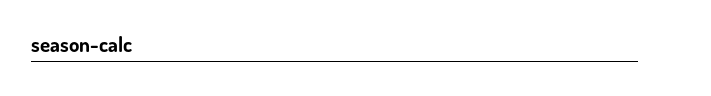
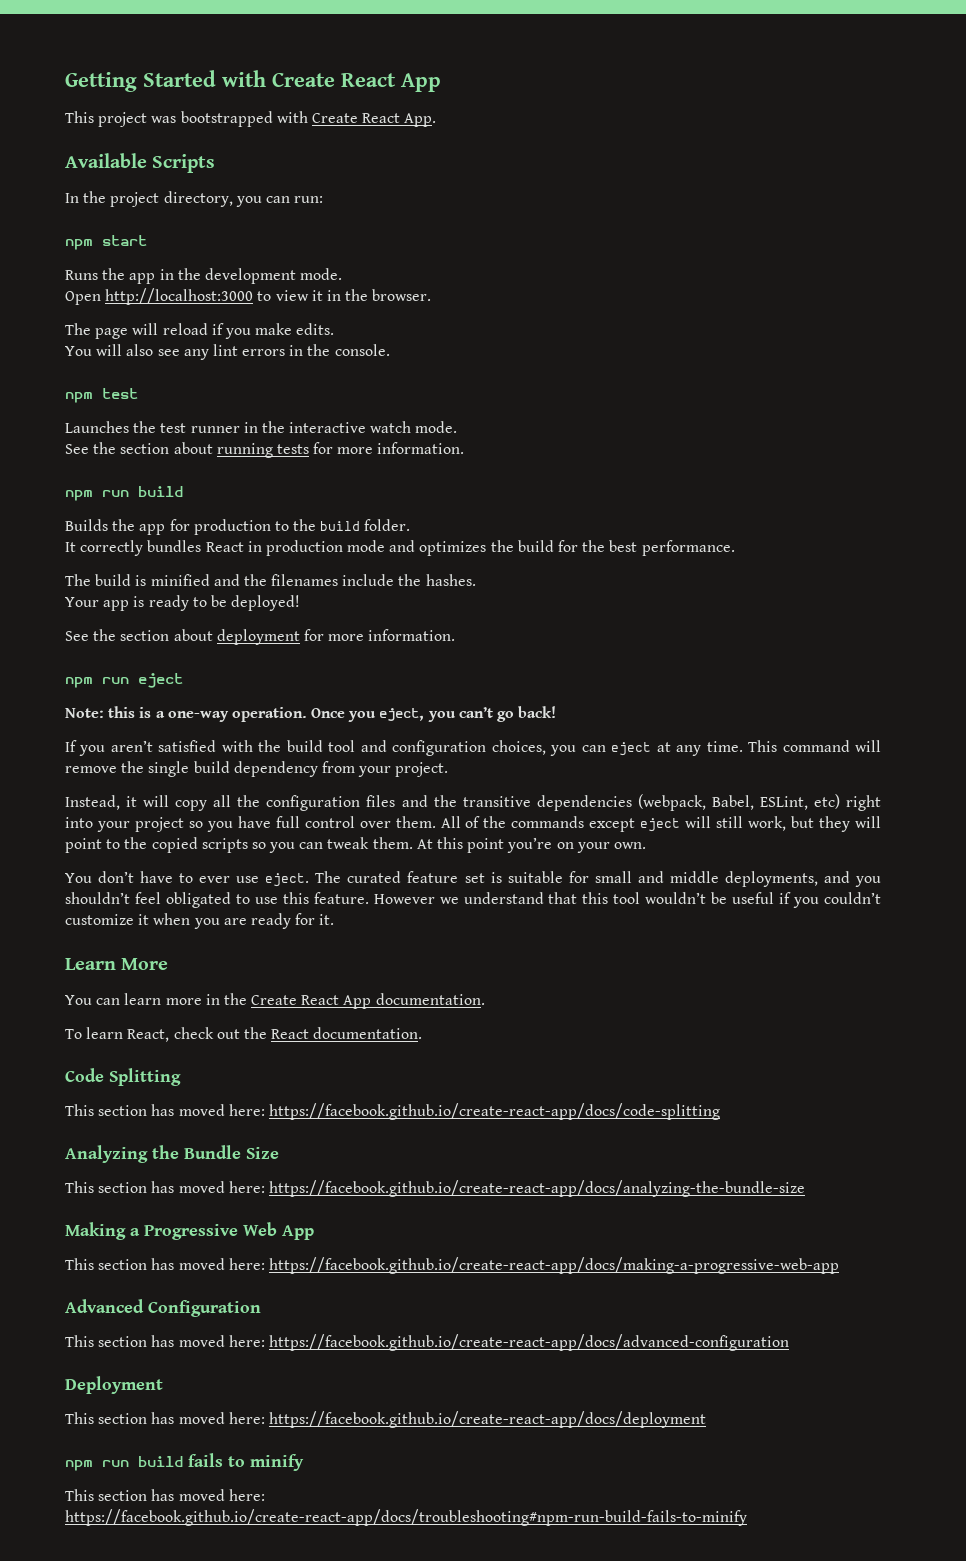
[31,36,132,52] season-calc -> [65,70,441,92] [65,111,437,127] [65,153,216,173] [65,191,324,207] [65,235,147,250] [65,268,343,284] [65,288,432,305] [65,323,335,339] [65,344,390,360] [65,388,138,403] [65,421,458,433] [65,442,465,458] [65,486,183,501] [65,519,411,535] [65,540,735,556] [65,574,476,586] [65,595,301,611] [65,629,456,645] [65,673,183,688] [65,706,557,722] [65,740,882,756] [65,761,449,777] [65,794,881,811] [65,816,882,832] [65,837,646,853] [65,871,882,887] [65,892,882,908] [65,913,335,929] [65,958,169,970] [65,993,485,1009] [65,1027,423,1042] [65,1068,181,1086] [65,1103,720,1120] [65,1145,279,1163] [65,1180,805,1197] [65,1222,314,1240] [65,1257,839,1274] [65,1299,261,1317] [65,1334,789,1351] [65,1376,163,1394] [65,1411,706,1428] [65,1453,304,1471] [65,1489,265,1501] [65,1509,747,1526] Getting Started with Create React App // This project was bootstrapped with Create React App. // Available Scripts // In the project directory, you can run: // npm start // Runs the app in the development mode. // Open http://localhost:3000 to view it in the browser. // The page will reload if you make edits. // You will also see any lint errors in the console. // npm test // Launches the test runner in the interactive watch mode. // See the section about running tests for more information. // npm run build // Builds the app for production to the build folder. // It correctly bundles React in production mode and optimizes the build for the best performance. // The build is minified and the filenames include the hashes. // Your app is ready to be deployed! // See the section about deployment for more information. // npm run eject // Note: this is a one-way operation. Once you eject, you can’t go back! // If you aren’t satisfied with the build tool and configuration choices, you can eject at any time. This command will remove the single build dependency from your project. // Instead, it will copy all the configuration files and the transitive dependencies (webpack, Babel, ESLint, etc) right into your project so you have full control over them. All of the commands except eject will still work, but they will point to the copied scripts so you can tweak them. At this point you’re on your own. // You don’t have to ever use eject. The curated feature set is suitable for small and middle deployments, and you shouldn’t feel obligated to use this feature. However we understand that this tool wouldn’t be useful if you couldn’t customize it when you are ready for it. // Learn More // You can learn more in the Create React App documentation. // To learn React, check out the React documentation. // Code Splitting // This section has moved here: https://facebook.github.io/create-react-app/docs/code-splitting // Analyzing the Bundle Size // This section has moved here: https://facebook.github.io/create-react-app/docs/analyzing-the-bundle-size // Making a Progressive Web App // This section has moved here: https://facebook.github.io/create-react-app/docs/making-a-progressive-web-app // Advanced Configuration // This section has moved here: https://facebook.github.io/create-react-app/docs/advanced-configuration // Deployment // This section has moved here: https://facebook.github.io/create-react-app/docs/deployment // npm run build fails to minify // This section has moved here: https://facebook.github.io/create-react-app/docs/troubleshooting#npm-run-build-fails-to-minify

